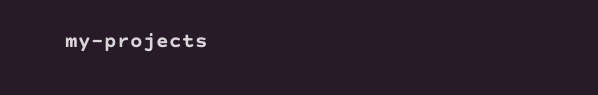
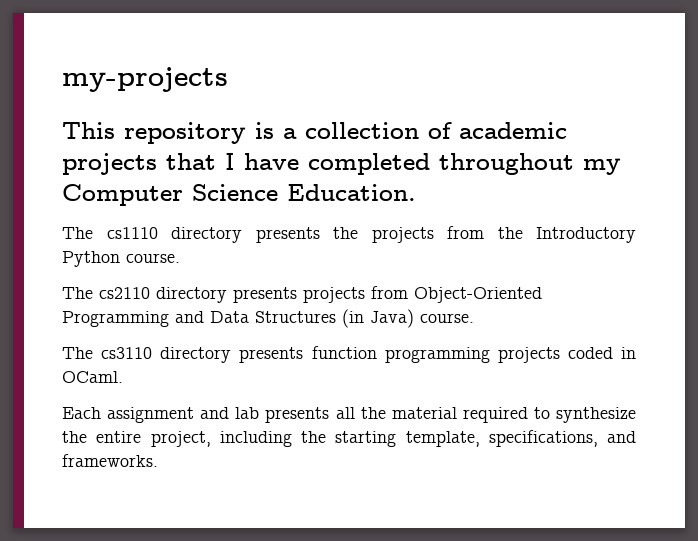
(208, 42) none -> [62,122,567,144] [62,153,621,175] [62,184,416,206] [62,226,636,243] [62,251,180,267] [62,286,542,303] [62,309,474,328] [62,346,636,363] [62,371,123,383] [62,407,637,423] [62,430,636,447] [62,454,158,467] // This repository is a collection of academic projects that I have completed throughout my Computer Science Education. // The cs1110 directory presents the projects from the Introductory Python course. // The cs2110 directory presents projects from Object-Oriented Programming and Data Structures (in Java) course. // The cs3110 directory presents function programming projects coded in OCaml. // Each assignment and lab presents all the material required to synthesize the entire project, including the starting template, specifications, and frameworks.

